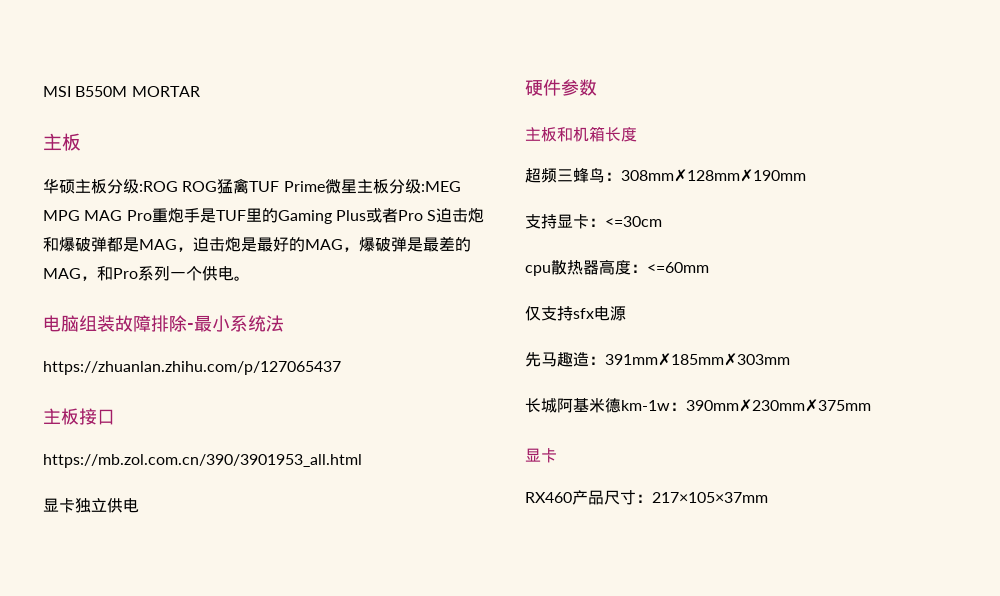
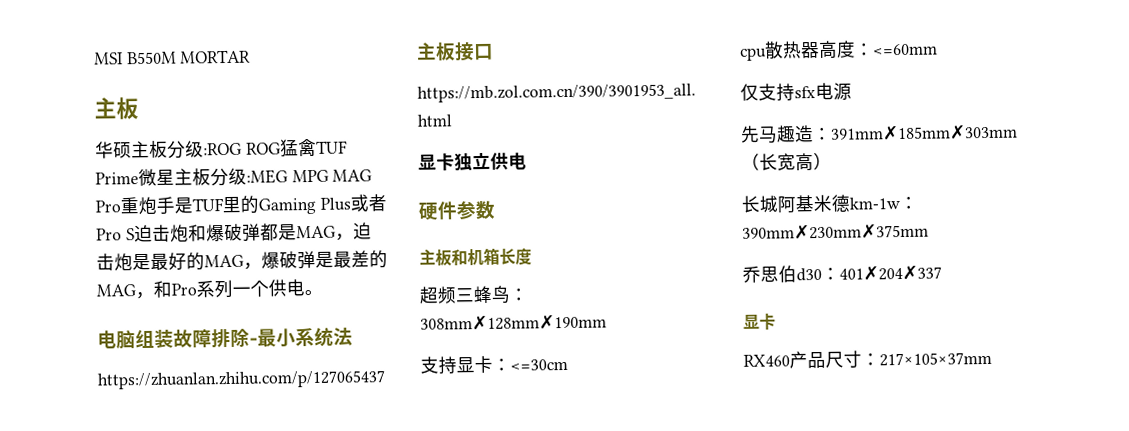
(790, 359) none -> [741,152,832,172] （长宽高）
(871, 405) none -> [742,264,942,283] // 乔思伯d30：401✗204✗337

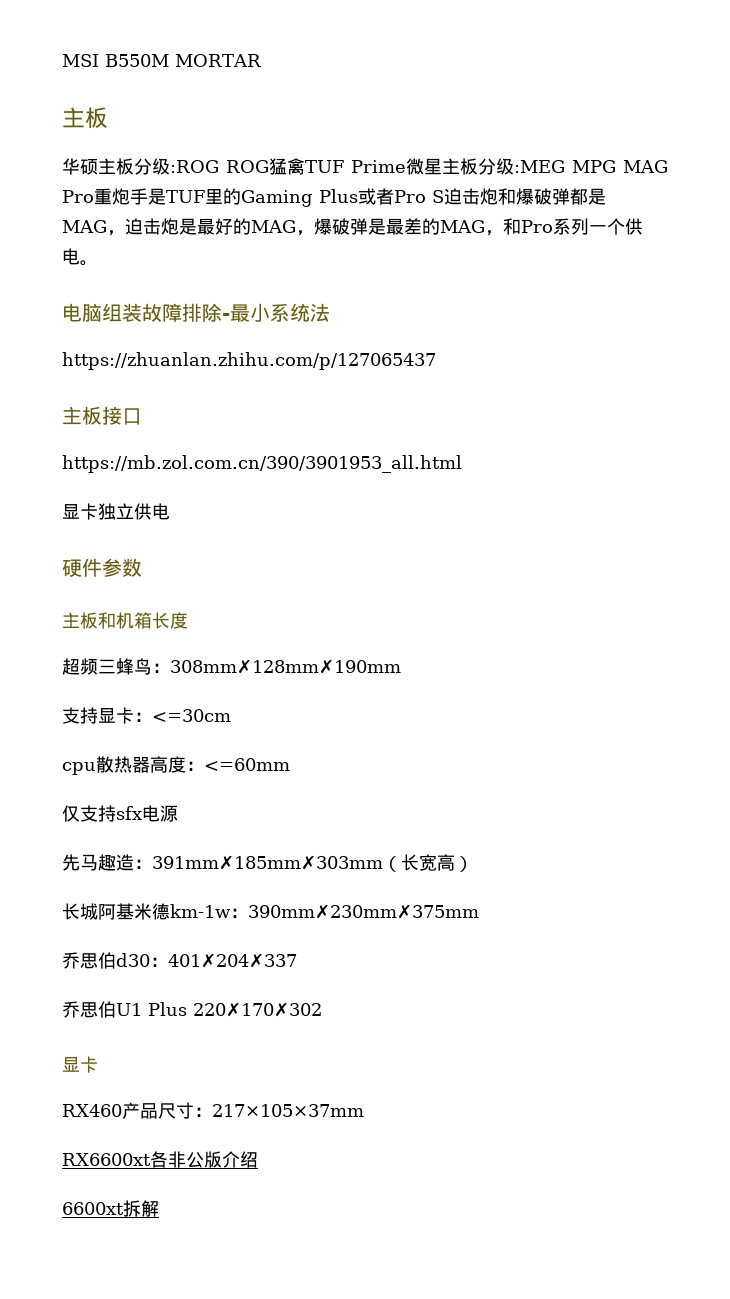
(942, 272) none -> [62,1001,322,1018] // 乔思伯U1 Plus 220✗170✗302
(992, 359) none -> [62,1151,258,1168] [62,1200,159,1217] // RX6600xt各非公版介绍 // 6600xt拆解

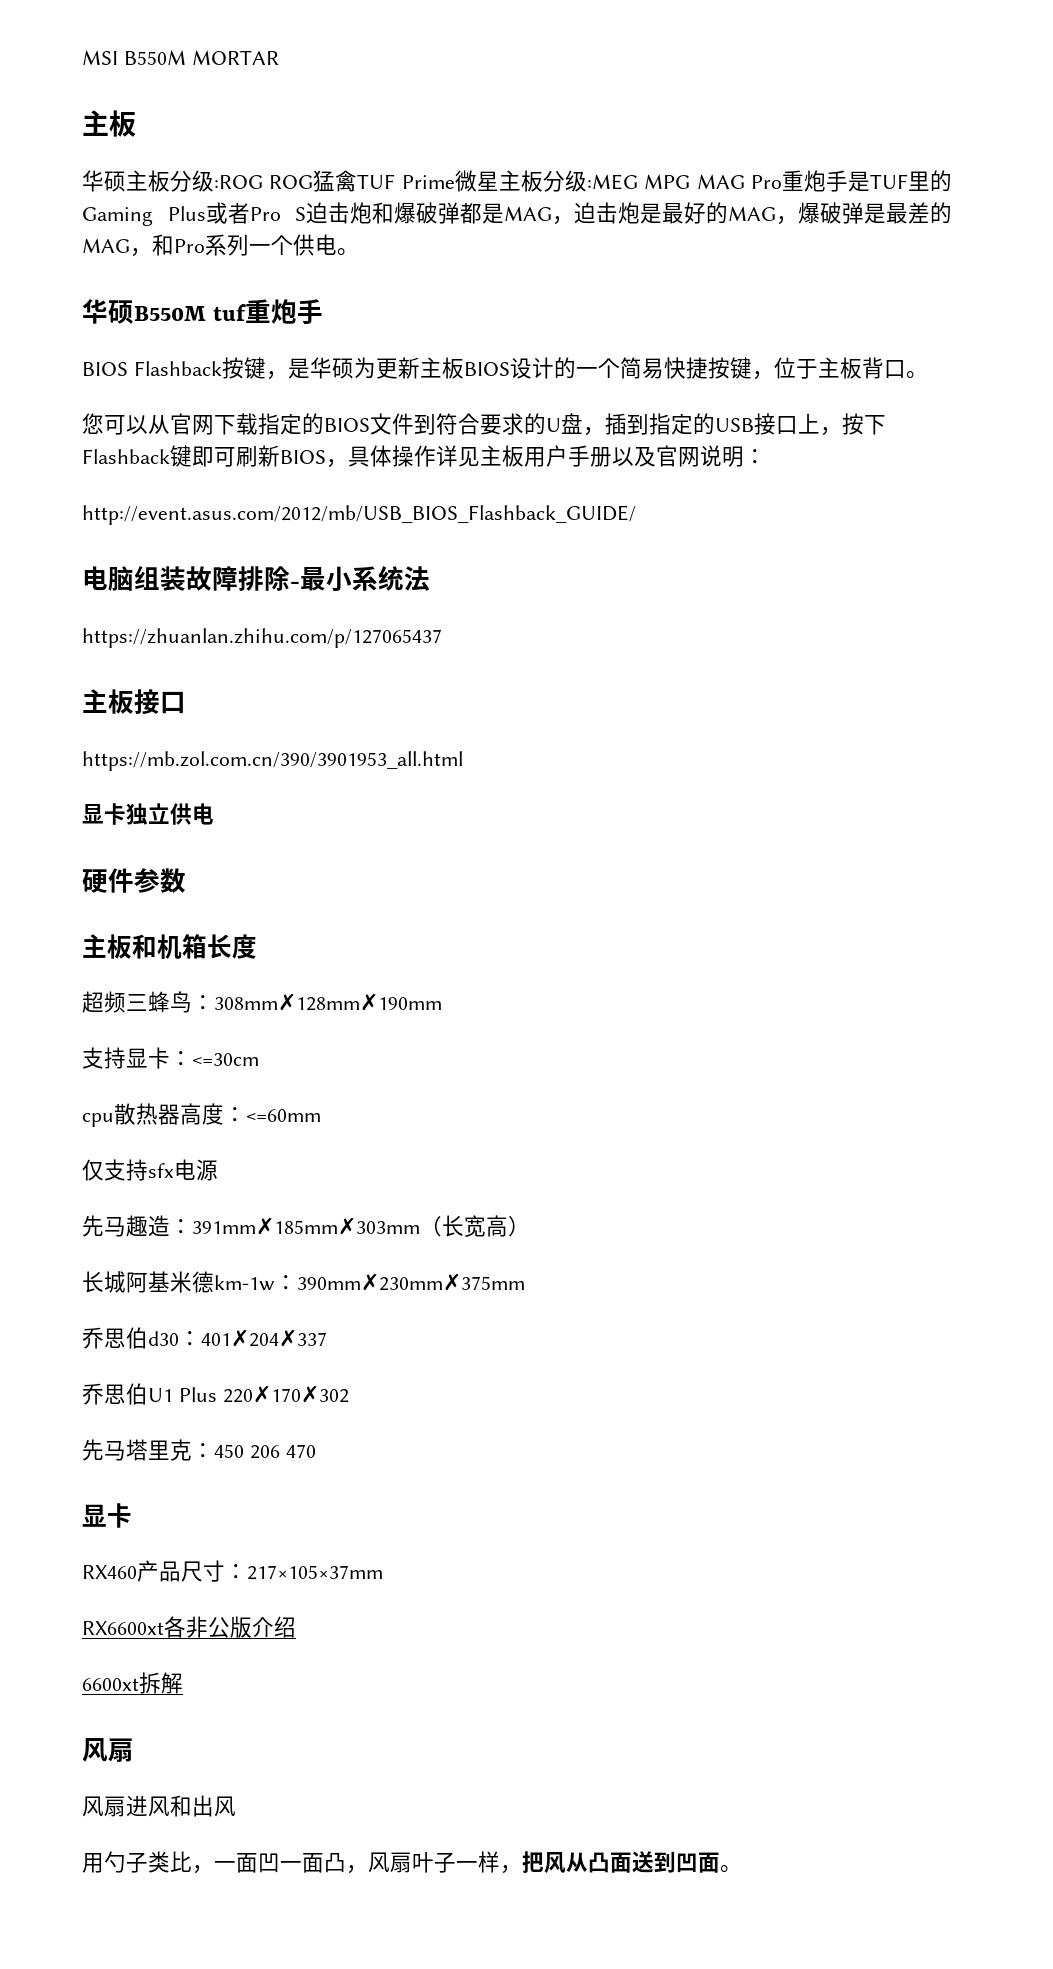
(98, 263) none -> [82,299,323,324] [82,357,928,380] [82,413,886,436] [82,445,766,468] [82,505,636,525] // 华硕B550M tuf重炮手 // BIOS Flashback按键，是华硕为更新主板BIOS设计的一个简易快捷按键，位于主板背口。 // 您可以从官网下载指定的BIOS文件到符合要求的U盘，插到指定的USB接口上，按下Flashback键即可刷新BIOS，具体操作详见主板用户手册以及官网说明： // http://event.asus.com/2012/mb/USB_BIOS_Flashback_GUIDE/
(322, 1009) none -> [82,1439,316,1461] // 先马塔里克：450 206 470
(159, 1208) none -> [82,1738,134,1762] [82,1795,236,1817] [82,1851,742,1874] // 风扇 // 风扇进风和出风 // 用勺子类比，一面凹一面凸，风扇叶子一样，把风从凸面送到凹面。

